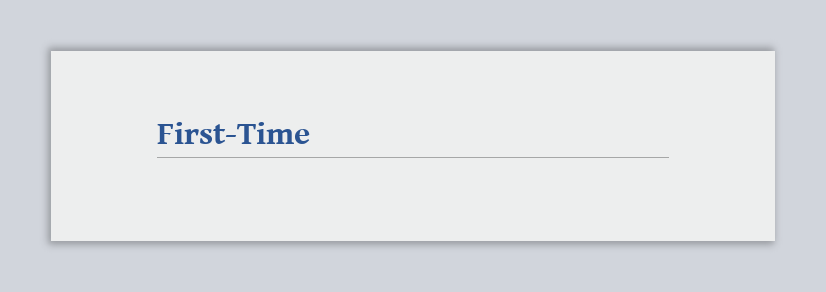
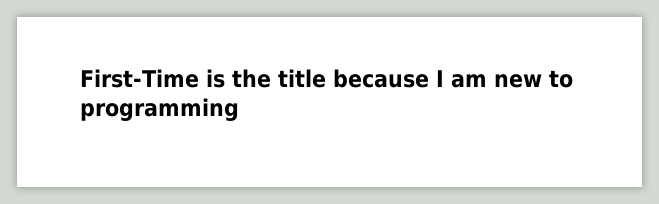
(310, 133) none -> [205,69,573,88] [80,98,239,121] is the title because I am new to programming

